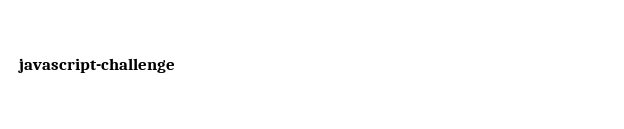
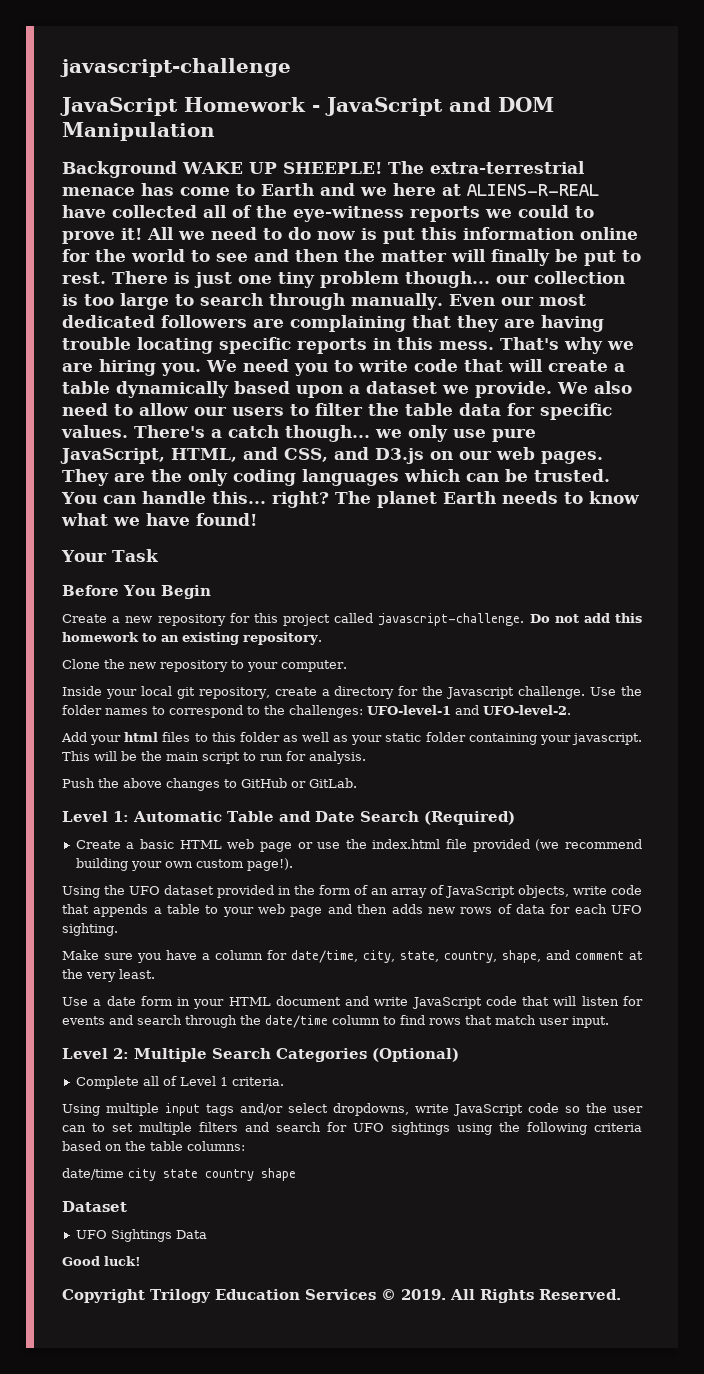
(175, 65) none -> [60,97,554,116] [62,122,215,141] [62,161,585,178] [62,183,599,196] [62,205,594,222] [62,227,638,244] [62,249,641,266] [62,271,625,288] [62,293,586,310] [62,315,604,332] [62,337,634,354] [62,359,625,376] [62,381,632,398] [62,403,612,420] [61,425,536,442] [60,447,603,464] [62,469,610,486] [61,491,639,508] [61,513,257,526] [61,549,159,562] [62,585,211,599] [62,613,642,626] [62,632,322,645] [62,659,347,672] [62,686,642,699] [62,705,571,718] [61,732,642,745] [62,751,366,764] [62,778,357,791] [62,811,515,825] [75,839,642,852] [75,858,293,871] [62,885,642,898] [62,904,643,917] [62,923,118,936] [62,950,643,963] [62,969,155,982] [62,996,643,1009] [62,1015,609,1028] [62,1048,459,1062] [75,1076,284,1089] [62,1103,643,1116] [62,1122,642,1135] [62,1141,245,1151] [62,1168,296,1181] [62,1201,127,1212] [75,1229,207,1242] [62,1256,141,1266] [62,1289,621,1303] // JavaScript Homework - JavaScript and DOM Manipulation // Background WAKE UP SHEEPLE! The extra-terrestrial menace has come to Earth and we here at ALIENS-R-REAL have collected all of the eye-witness reports we could to prove it! All we need to do now is put this information online for the world to see and then the matter will finally be put to rest. There is just one tiny problem though... our collection is too large to search through manually. Even our most dedicated followers are complaining that they are having trouble locating specific reports in this mess. That's why we are hiring you. We need you to write code that will create a table dynamically based upon a dataset we provide. We also need to allow our users to filter the table data for specific values. There's a catch though... we only use pure JavaScript, HTML, and CSS, and D3.js on our web pages. They are the only coding languages which can be trusted. You can handle this... right? The planet Earth needs to know what we have found! // Your Task // Before You Begin // Create a new repository for this project called javascript-challenge. Do not add this homework to an existing repository. // Clone the new repository to your computer. // Inside your local git repository, create a directory for the Javascript challenge. Use the folder names to correspond to the challenges: UFO-level-1 and UFO-level-2. // Add your html files to this folder as well as your static folder containing your javascript. This will be the main script to run for analysis. // Push the above changes to GitHub or GitLab. // Level 1: Automatic Table and Date Search (Required) // Create a basic HTML web page or use the index.html file provided (we recommend building your own custom page!). // Using the UFO dataset provided in the form of an array of JavaScript objects, write code that appends a table to your web page and then adds new rows of data for each UFO sighting. // Make sure you have a column for date/time, city, state, country, shape, and comment at the very least. // Use a date form in your HTML document and write JavaScript code that will listen for events and search through the date/time column to find rows that match user input. // Level 2: Multiple Search Categories (Optional) // Complete all of Level 1 criteria. // Using multiple input tags and/or select dropdowns, write JavaScript code so the user can to set multiple filters and search for UFO sightings using the following criteria based on the table columns: // date/time city state country shape // Dataset // UFO Sightings Data // Good luck! // Copyright Trilogy Education Services © 2019. All Rights Reserved.

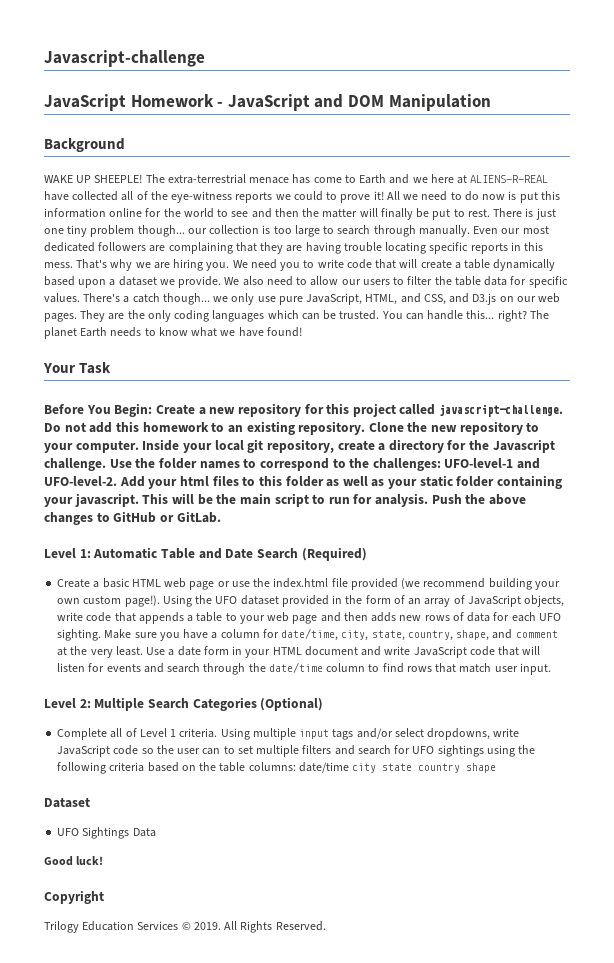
[60,58,291,77] javascript-challenge -> [44,50,205,67] Javascript-challenge
(177, 169) none -> (125, 145) //
[160,585,211,599] Begin // -> [114,403,153,417] Begin:
(322, 638) // -> (366, 428) none
(347, 666) // -> (139, 446) none
(571, 710) // -> (117, 481) none
(366, 757) // -> (429, 500) none
(293, 864) // -> (160, 601) none
(118, 929) // -> (102, 635) none
(155, 974) // -> (143, 651) none
(284, 1081) // -> (218, 733) none
(245, 1146) // -> (296, 766) none
(145, 1296) none -> (104, 897) //

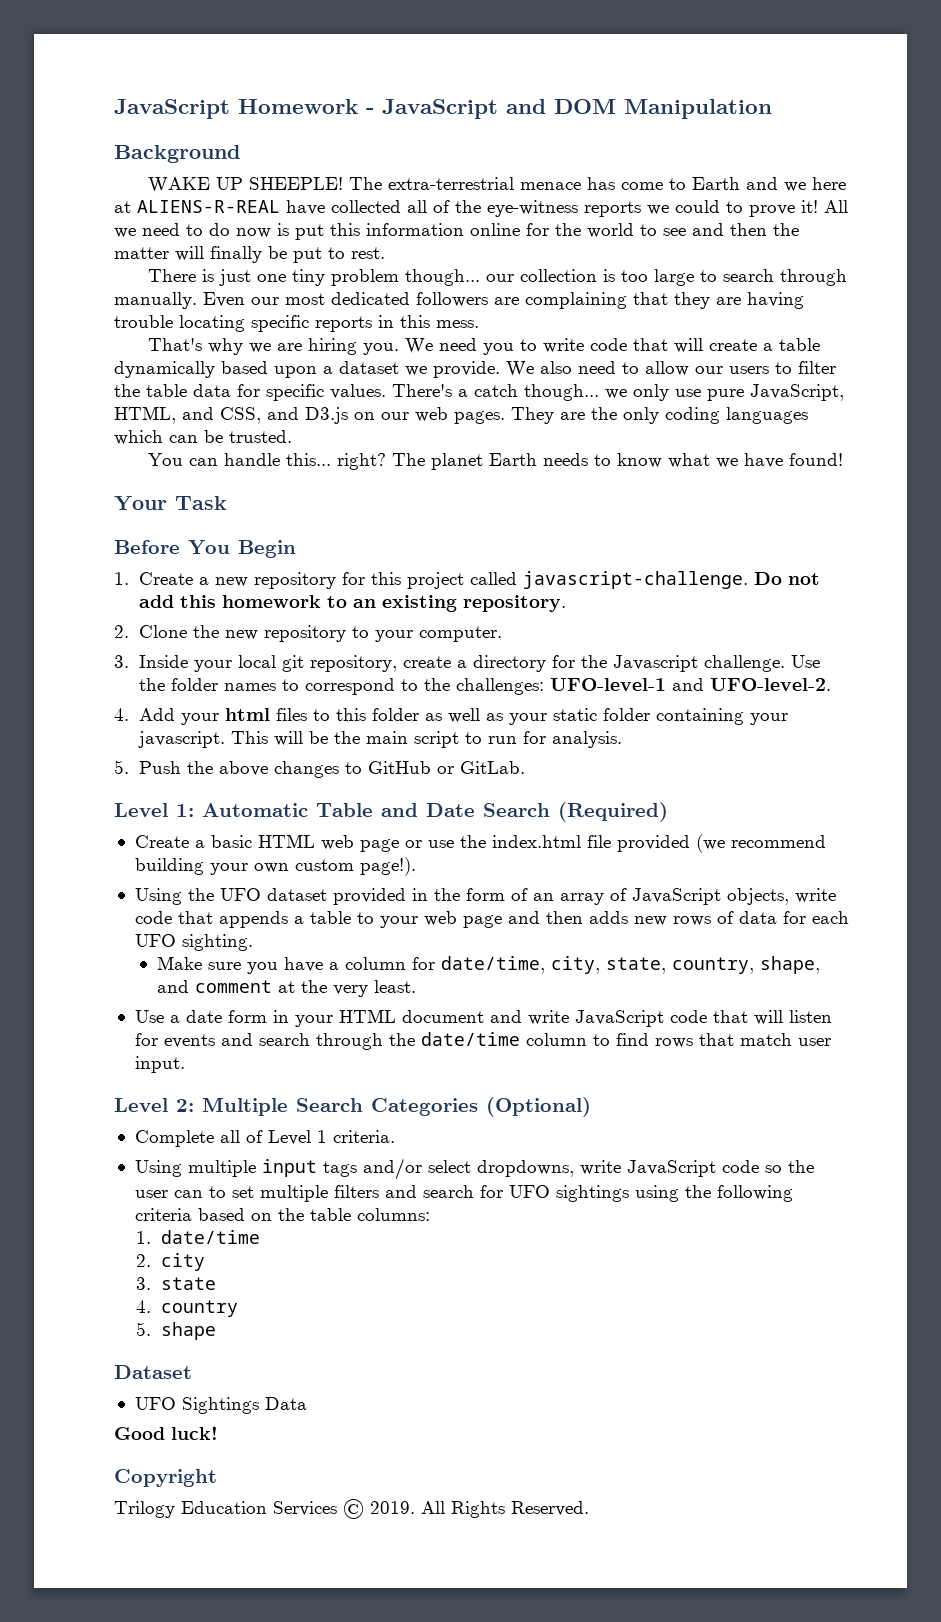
[44,50,205,67] Javascript-challenge // -> (114, 109) none
(490, 213) none -> (385, 253) //
(73, 265) none -> (479, 324) //
(380, 315) none -> (292, 436) //
[114,403,153,417] Begin: -> [238,540,296,558] [114,572,129,585] Begin // 1.
(366, 428) none -> [114,625,129,638] // 2.
(139, 446) none -> [114,655,129,668] // 3.
(117, 481) none -> [114,708,129,721] // 4.
(429, 500) none -> [114,760,129,774] // 5.
(160, 601) none -> (416, 866) //
(102, 635) none -> (253, 942) //
(143, 651) none -> (417, 986) //
(218, 733) none -> (395, 1136) //
[298,762,349,773] date/time -> [136,1230,260,1244] [136,1254,152,1267] // 1. date/time // 2.
(377, 768) none -> [136,1277,152,1290] // 3.
(413, 767) none -> [136,1300,152,1313] // 4.
(461, 768) none -> [136,1322,152,1336] // 5.

